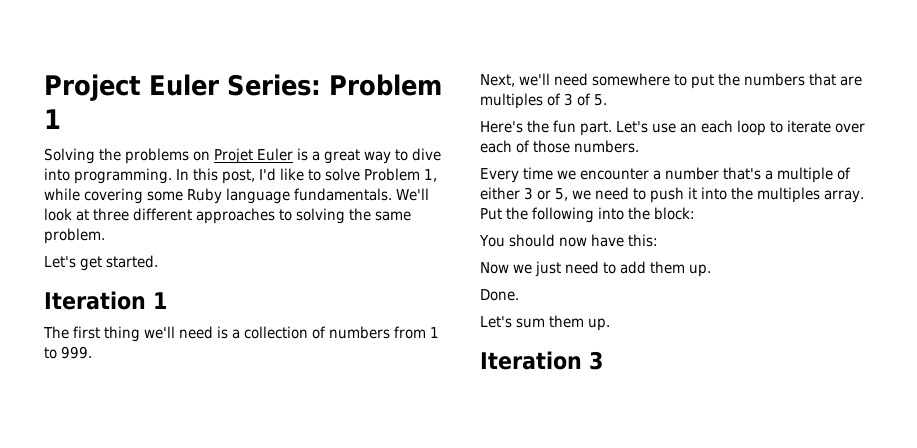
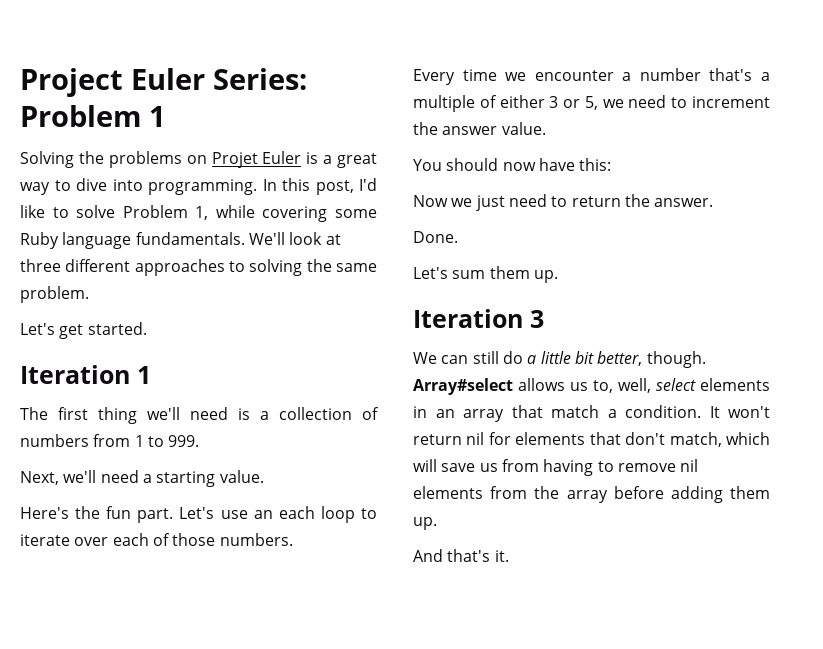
[592,73,862,89] [480,93,607,109] somewhere to put the numbers that are multiples of 3 of 5. -> [142,470,264,487] a starting value.
[650,187,864,203] [480,207,695,223] push it into the multiples array. Put the following into the block: -> [692,96,770,108] [413,122,546,135] increment the answer value.
[620,261,711,277] add them up. -> [571,194,714,207] return the answer.
(603, 360) none -> [413,351,706,368] [413,378,770,395] [413,405,770,422] [413,432,770,447] [413,459,699,476] [413,486,770,503] [413,517,437,530] [413,549,509,562] // We can still do a little bit better, though. Array#select allows us to, well, select elements in an array that match a condition. It won't return nil for elements that don't match, which will save us from having to remove nil elements from the array before adding them up. // And that's it.

